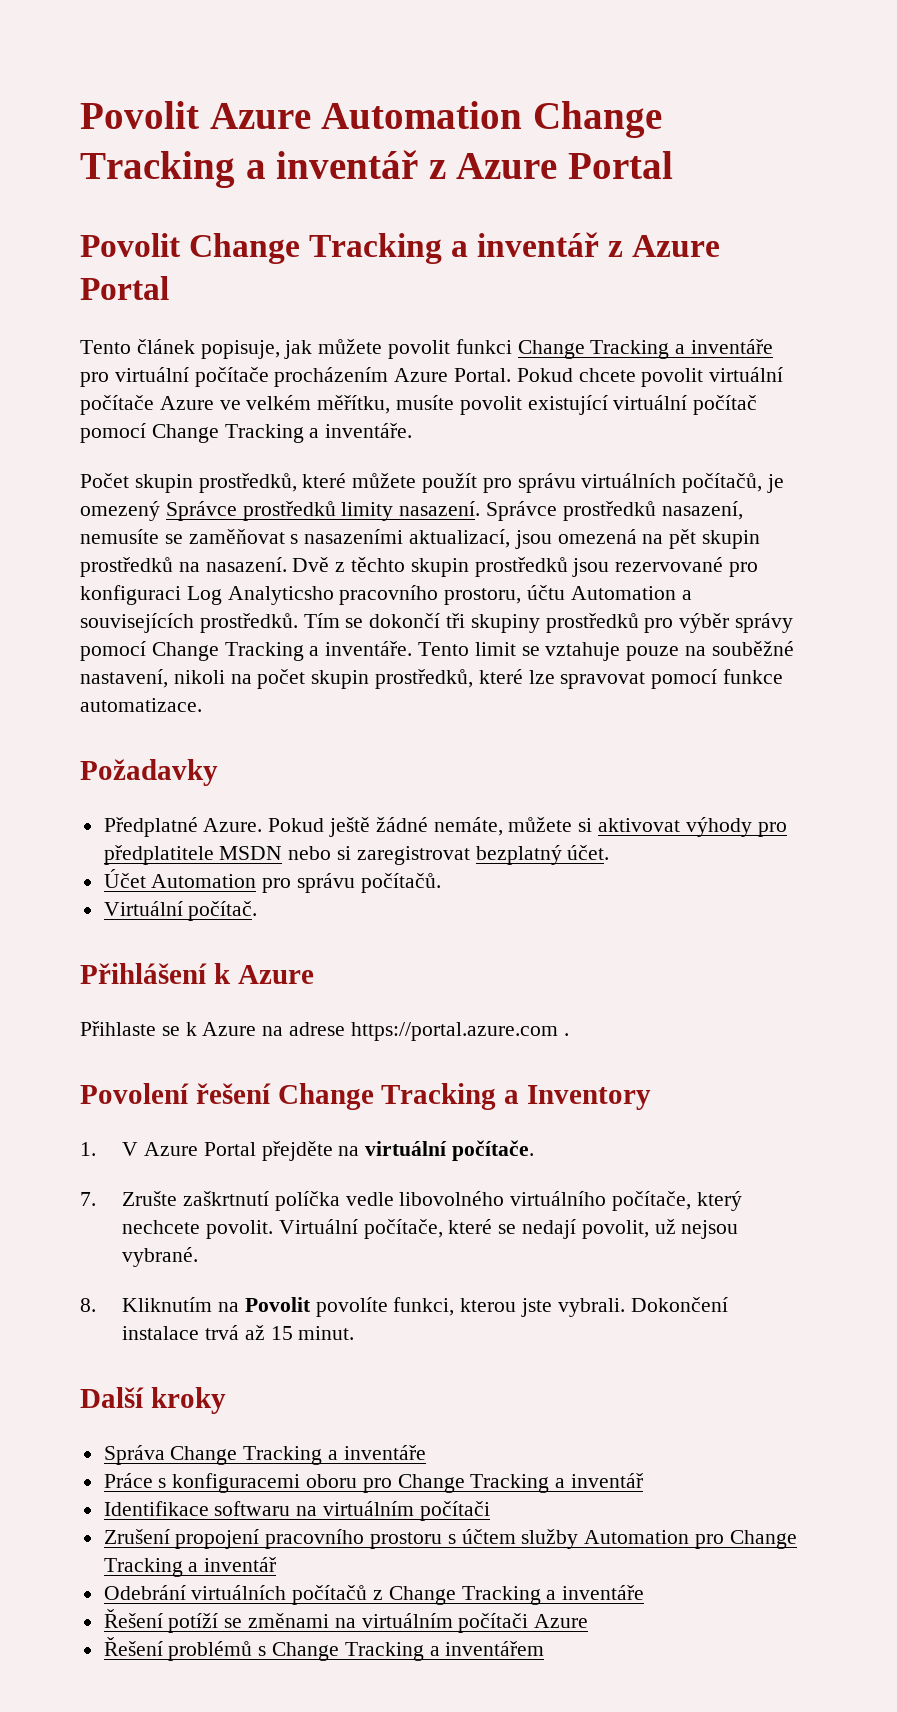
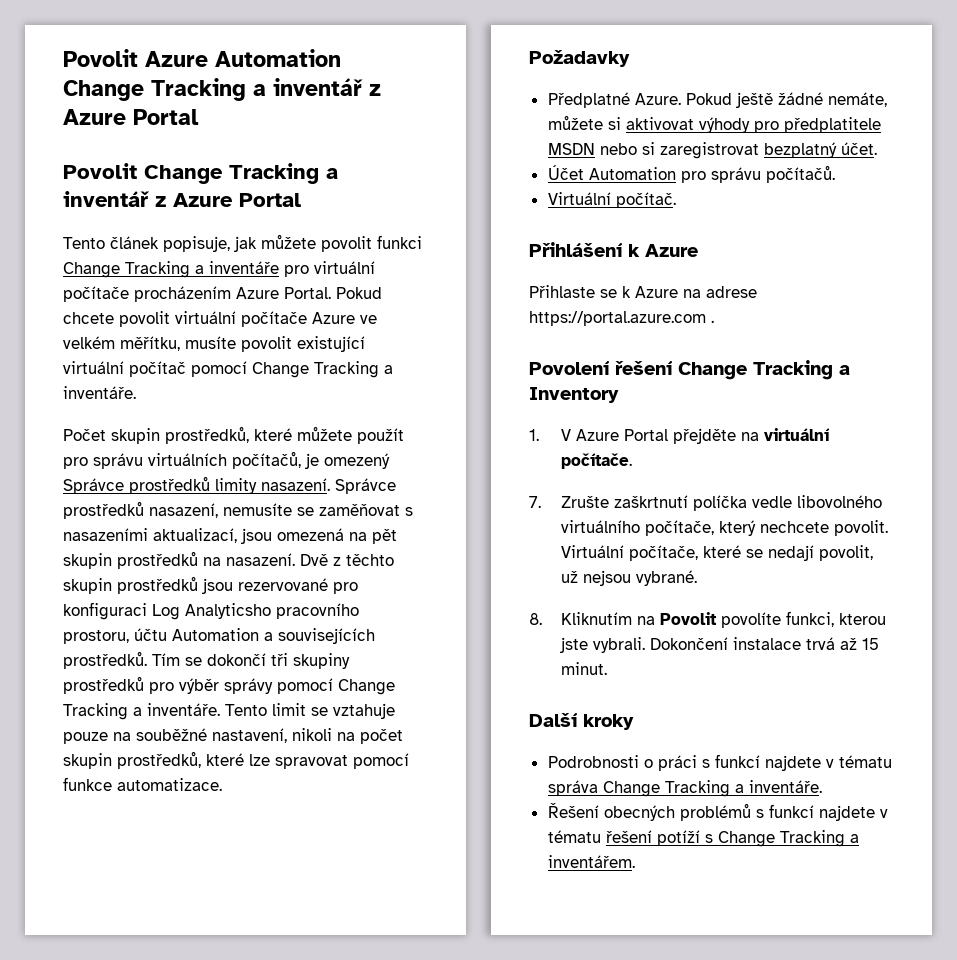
[103,1445,426,1465] [103,1473,644,1493] [103,1501,490,1521] [103,1529,797,1549] [103,1557,277,1577] [103,1585,645,1605] [103,1609,589,1633] [103,1637,253,1661] Správa Change Tracking a inventáře // Práce s konfiguracemi oboru pro Change Tracking a inventář // Identifikace softwaru na virtuálním počítači // Zrušení propojení pracovního prostoru s účtem služby Automation pro Change Tracking a inventář // Odebrání virtuálních počítačů z Change Tracking a inventáře // Řešení potíží se změnami na virtuálním počítači Azure // Řešení problémů -> [547,754,892,771] [547,780,822,797] [547,803,888,821] [547,830,700,846] Podrobnosti o práci s funkcí najdete v tématu správa Change Tracking a inventáře. // Řešení obecných problémů s funkcí najdete v tématu řešení potíží
[445,1641,545,1656] inventářem -> [547,855,635,868] inventářem.

